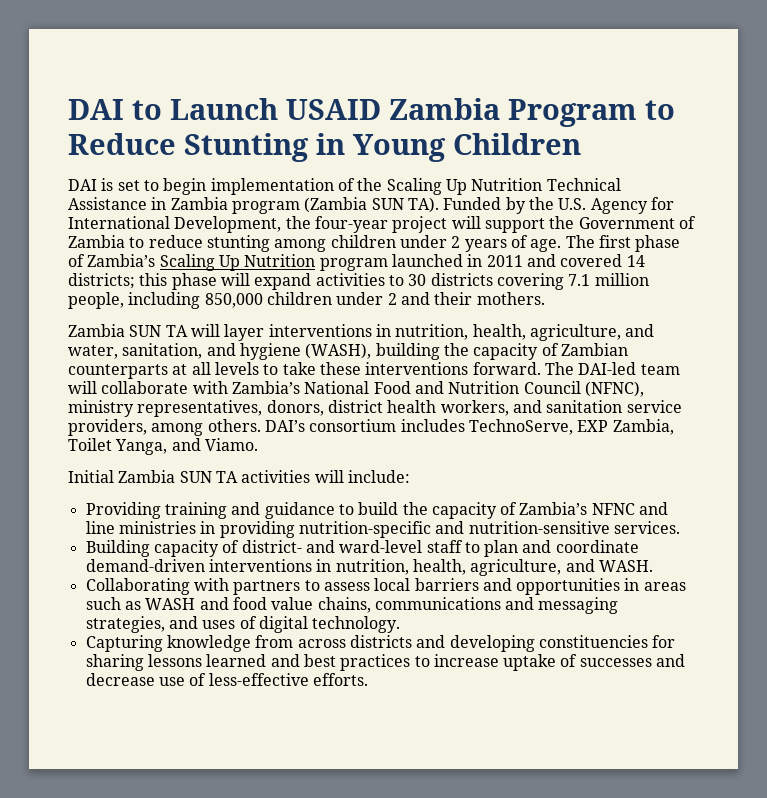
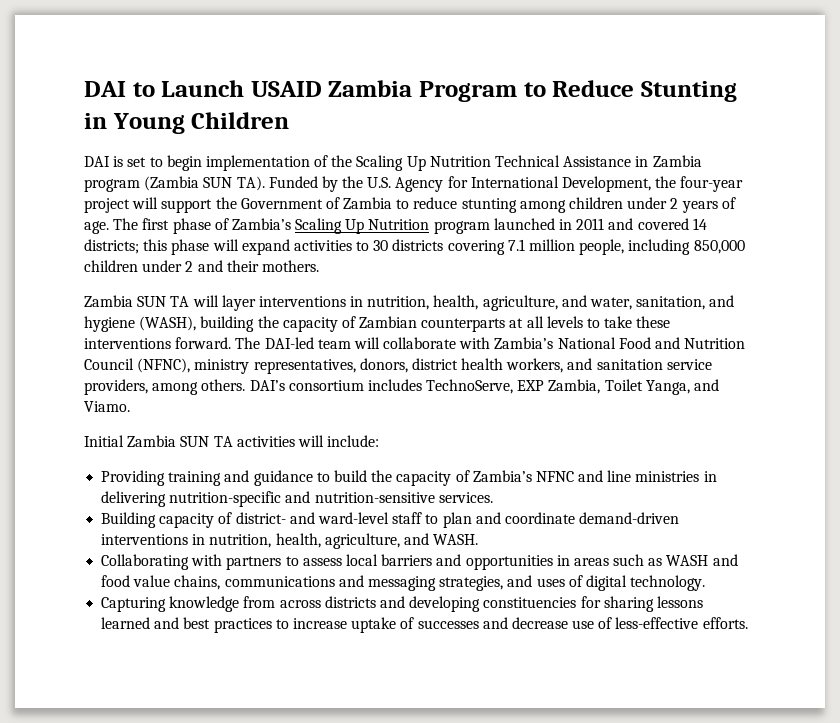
[219,521,295,538] providing -> [101,491,167,507] delivering

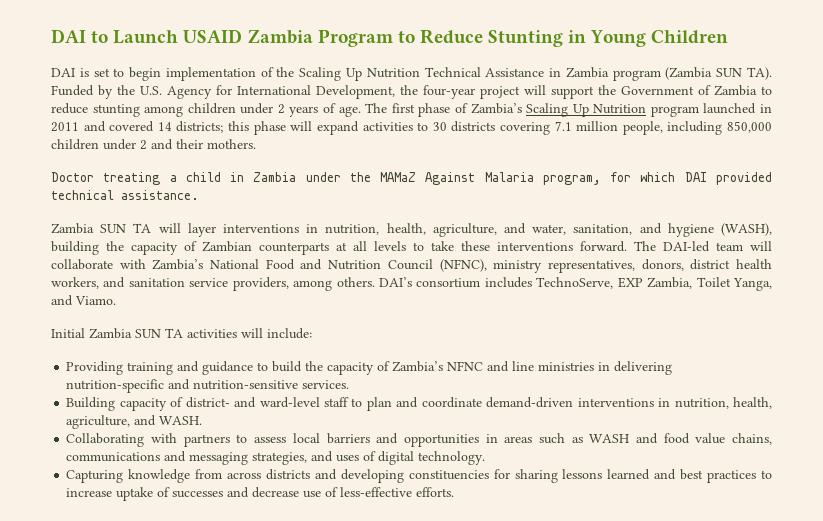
(319, 266) none -> [51,172,772,185] [51,190,199,200] // Doctor treating a child in Zambia under the MAMaZ Against Malaria program, for which DAI provided technical assistance.

